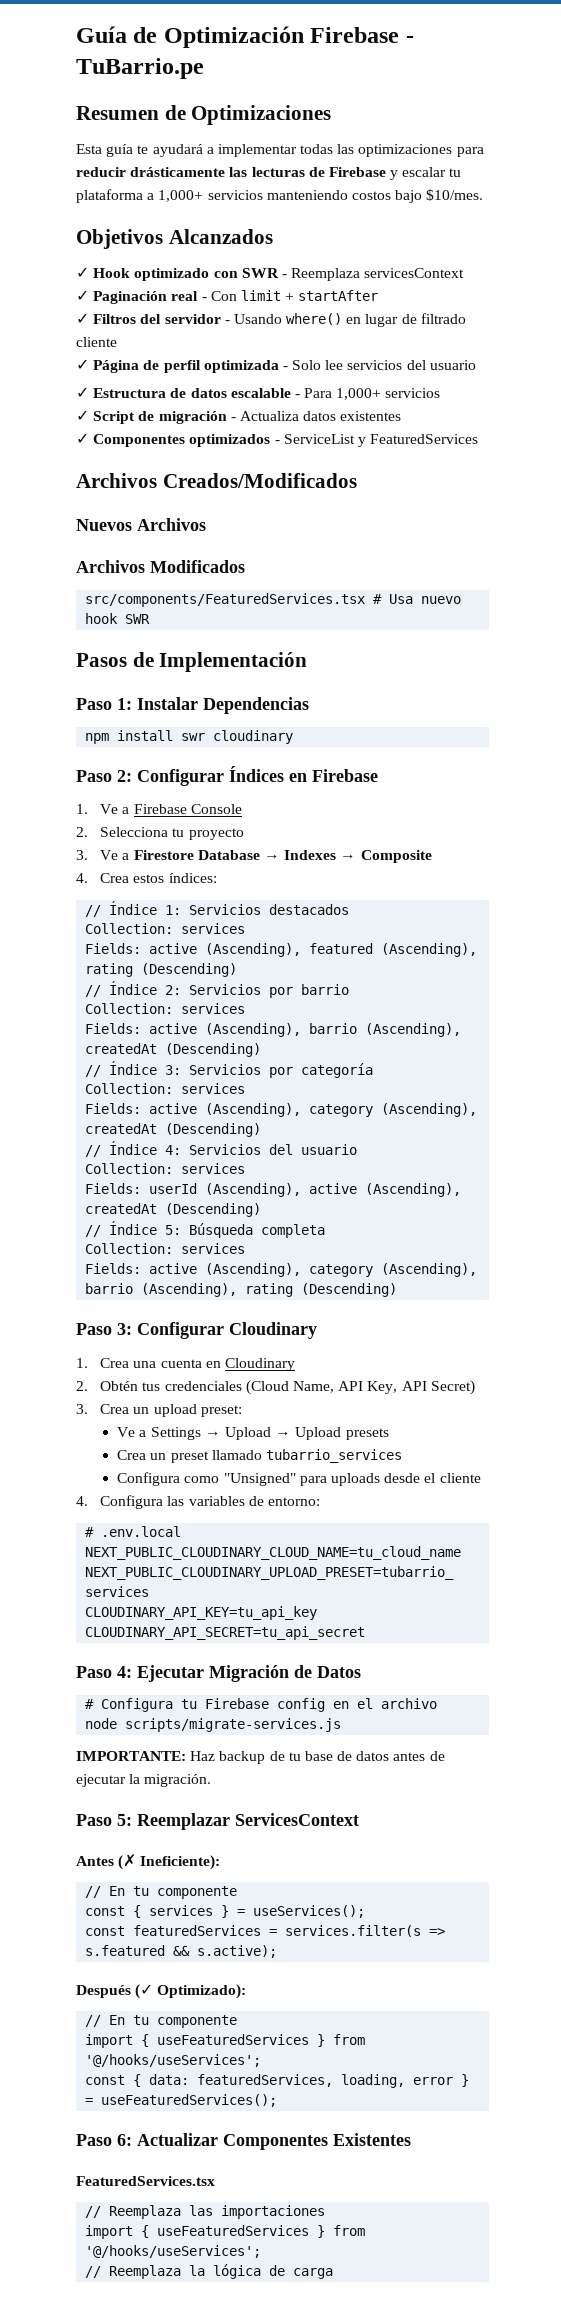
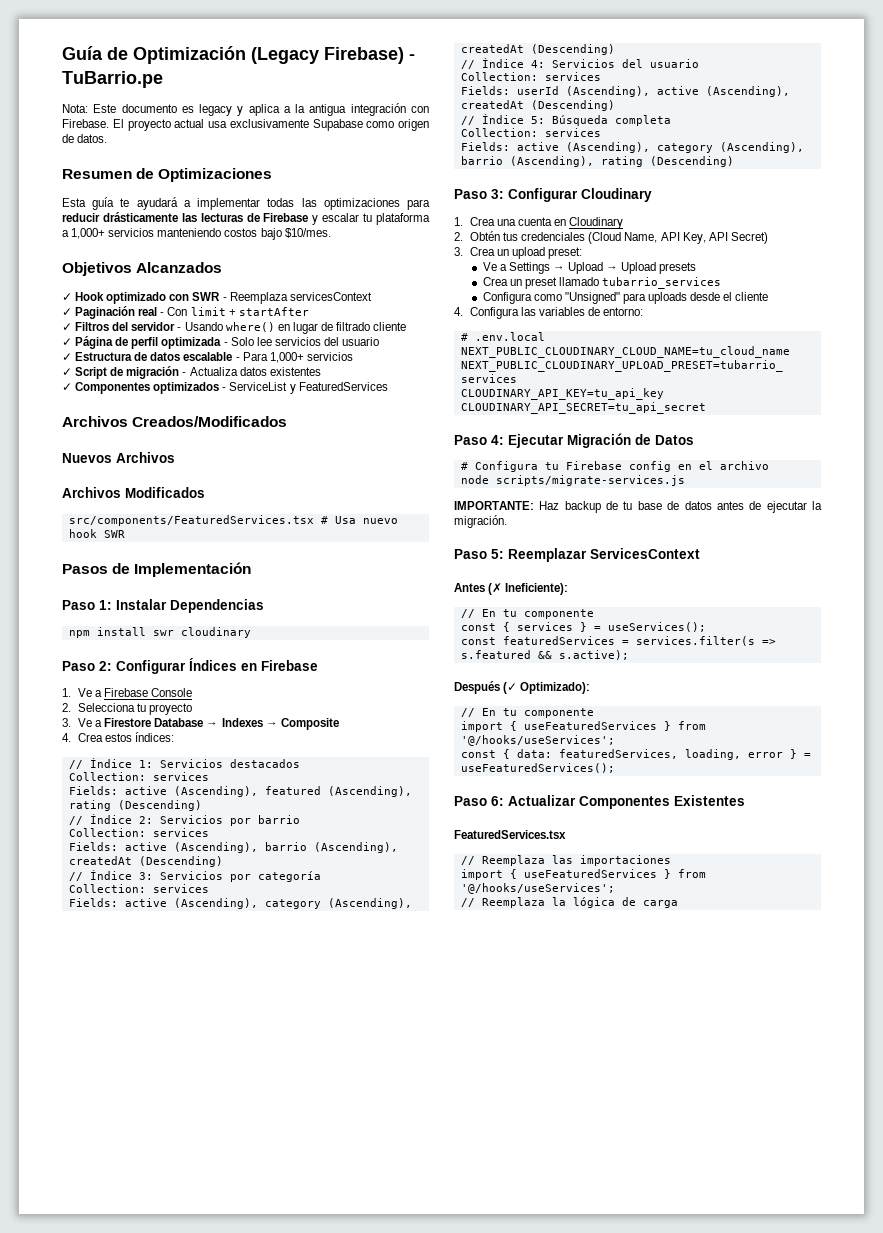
[310,27,400,43] Firebase -> [251,47,404,64] (Legacy Firebase)
(204, 68) none -> [62,103,429,116] [62,119,429,131] [62,134,108,143] // Nota: Este documento es legacy y aplica a la antigua integración con Firebase. El proyecto actual usa exclusivamente Supabase como origen de datos.

